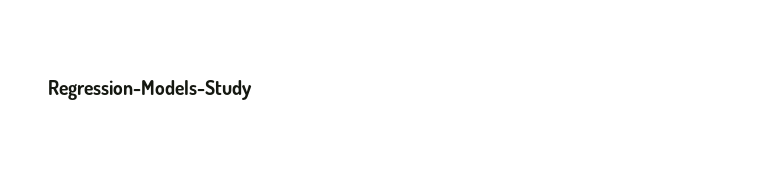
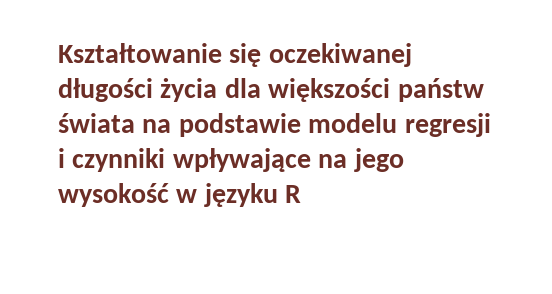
[48,80,252,100] Regression-Models-Study -> [58,43,412,67] [58,78,484,102] [58,113,491,137] [58,148,404,172] [58,183,302,207] Kształtowanie się oczekiwanej długości życia dla większości państw świata na podstawie modelu regresji i czynniki wpływające na jego wysokość w języku R

